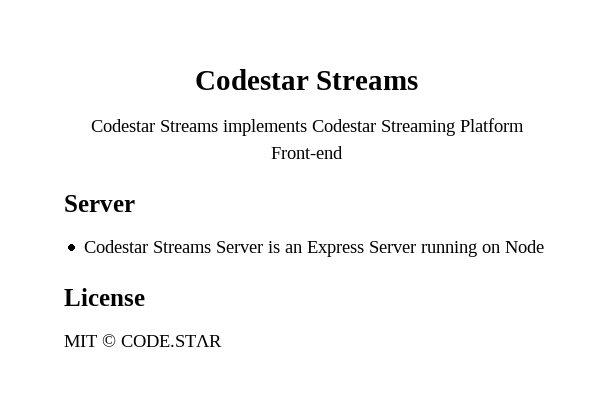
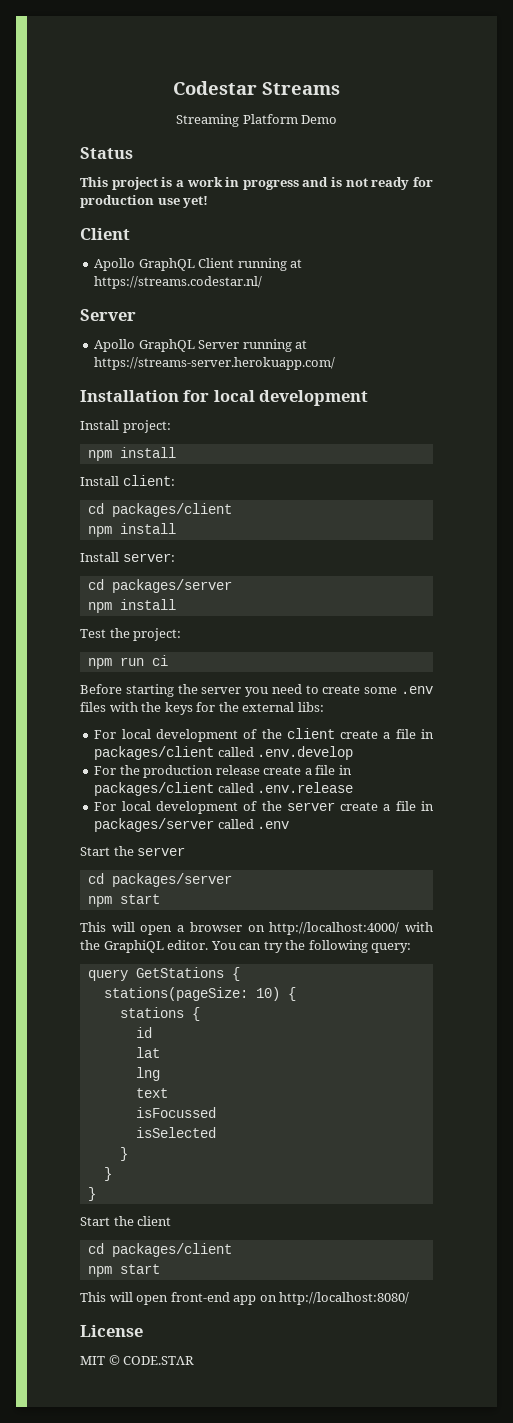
[90,118,524,136] [271,146,343,159] [64,195,135,212] [84,240,545,257] Codestar Streams implements Codestar Streaming Platform Front-end // Server // Codestar Streams Server is an Express Server running on Node -> [175,114,338,127] [80,147,133,159] [80,177,433,190] [80,195,209,208] [80,228,130,240] [94,258,303,271] [94,276,263,289] [80,309,136,321] [94,339,308,352] [94,357,336,370] [80,390,369,406] [80,420,171,433] [87,447,176,461] [80,475,175,486] [87,503,232,517] [87,523,176,537] [80,552,175,562] [87,579,232,593] [87,599,176,613] [80,628,182,641] [87,655,168,669] [80,684,433,697] [80,702,324,715] [94,728,434,742] [94,746,354,760] [94,765,352,778] [94,782,354,796] [94,801,434,814] [94,818,290,832] [80,846,186,856] [87,873,232,887] [87,894,160,907] [80,922,434,935] [80,940,412,953] [87,967,240,981] [103,987,296,1001] [119,1007,200,1021] [135,1027,152,1038] [135,1047,160,1058] [135,1067,160,1081] [135,1088,168,1098] [135,1107,216,1118] [135,1127,216,1138] [119,1147,128,1161] [103,1167,112,1181] [87,1187,96,1201] [80,1216,172,1226] [87,1243,232,1257] [87,1264,160,1277] [80,1292,410,1305] Streaming Platform Demo // Status // This project is a work in progress and is not ready for production use yet! // Client // Apollo GraphQL Client running at https://streams.codestar.nl/ // Server // Apollo GraphQL Server running at https://streams-server.herokuapp.com/ // Installation for local development // Install project: // npm install // Install client: // cd packages/client // npm install // Install server: // cd packages/server // npm install // Test the project: // npm run ci // Before starting the server you need to create some .env files with the keys for the external libs: // For local development of the client create a file in packages/client called .env.develop // For the production release create a file in packages/client called .env.release // For local development of the server create a file in packages/server called .env // Start the server // cd packages/server // npm start // This will open a browser on http://localhost:4000/ with the GraphiQL editor. You can try the following query: // query GetStations { // stations(pageSize: 10) { // stations { // id // lat // lng // text // isFocussed // isSelected // } // } // } // Start the client // cd packages/client // npm start // This will open front-end app on http://localhost:8080/

